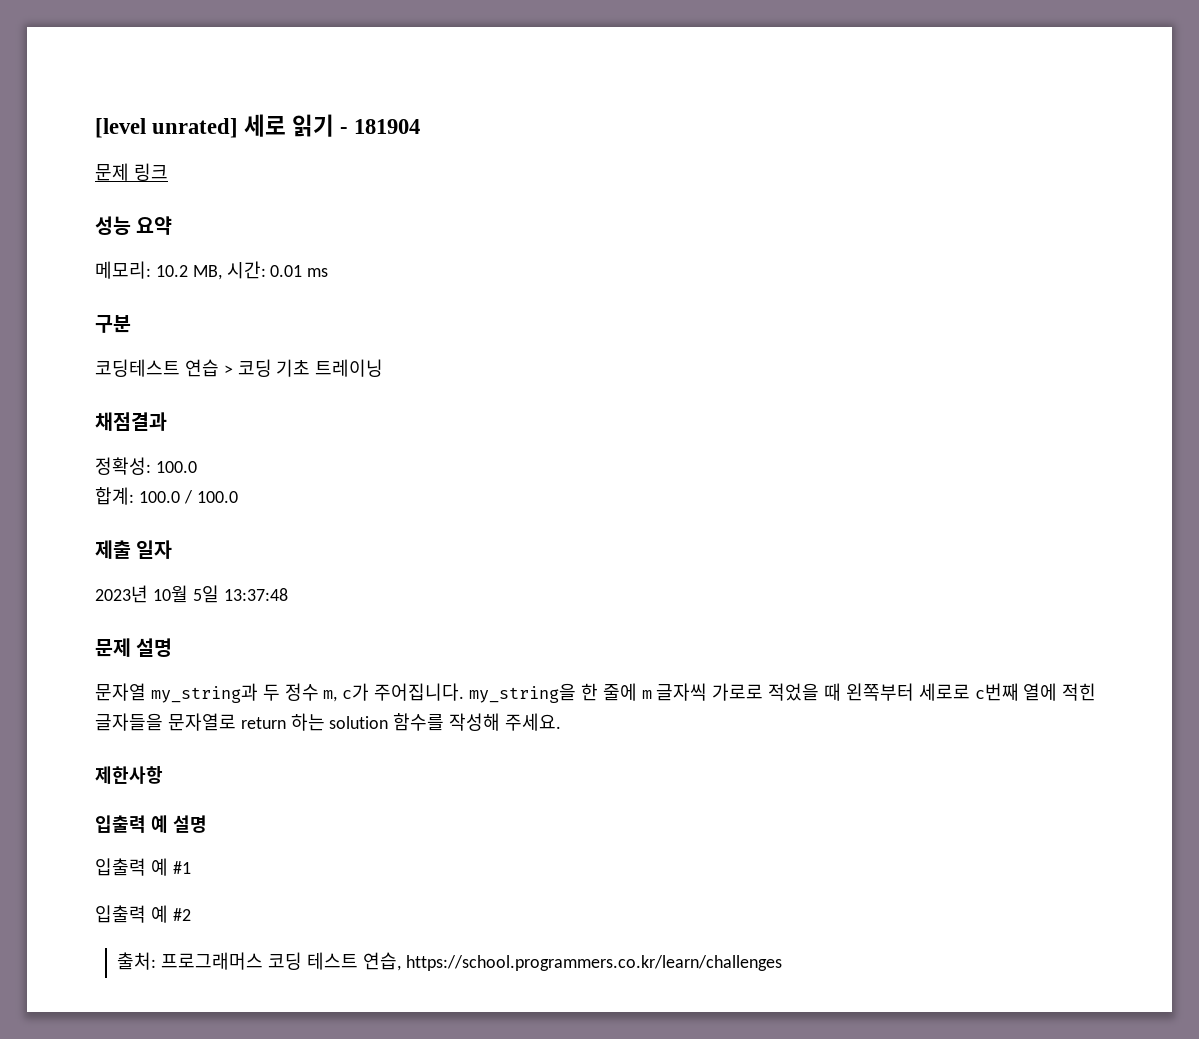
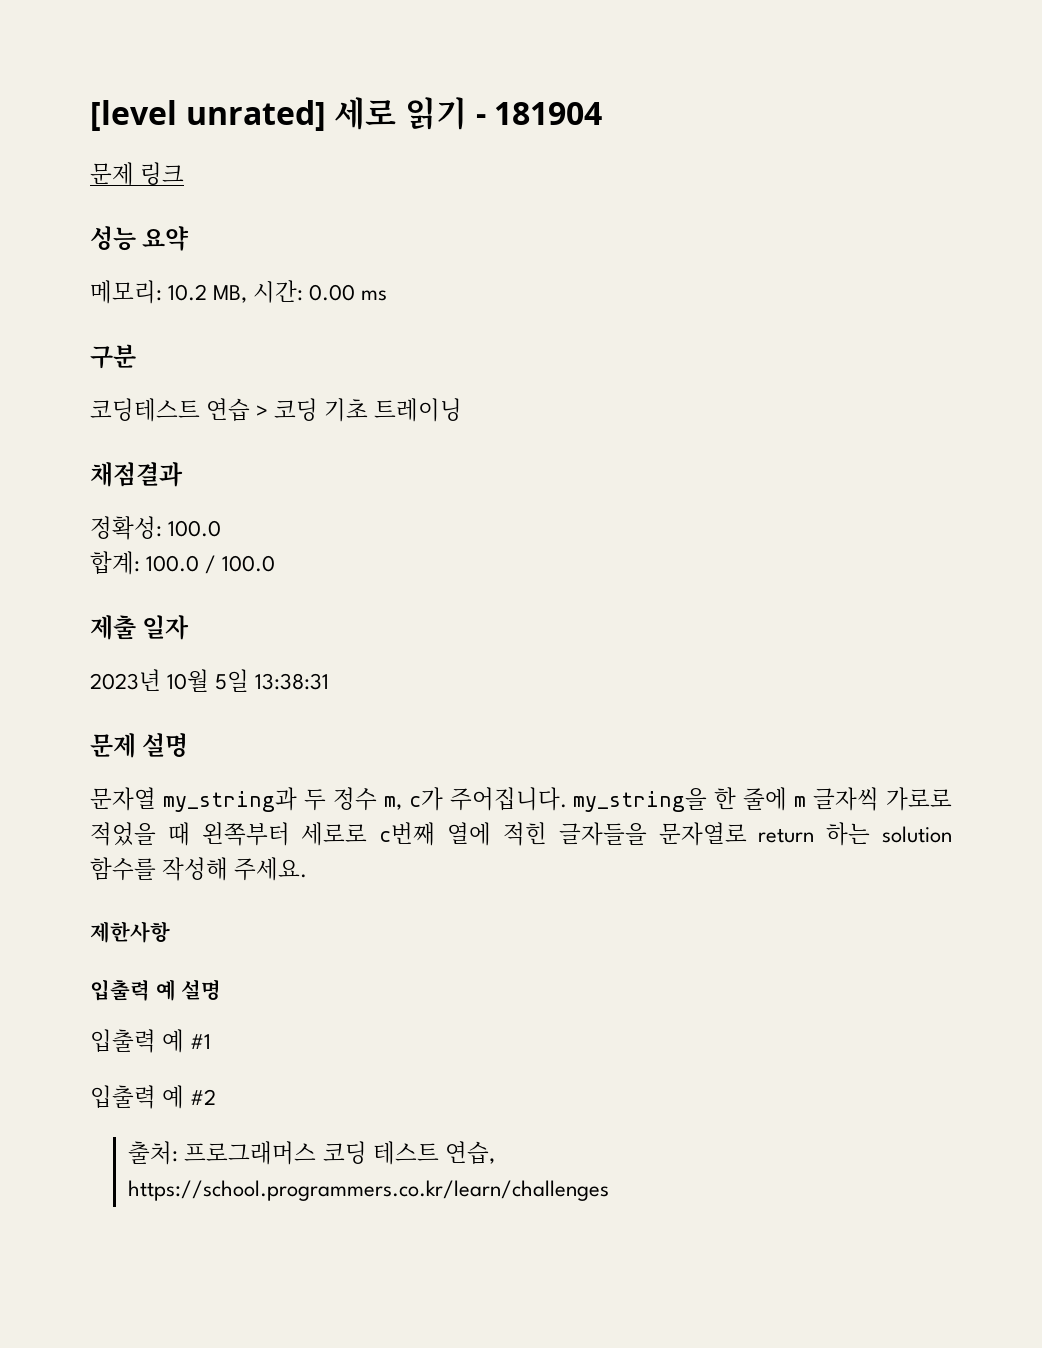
[270,265,303,277] 0.01 -> [309,284,356,301] 0.00
[223,588,288,601] 13:37:48 -> [255,673,330,690] 13:38:31

